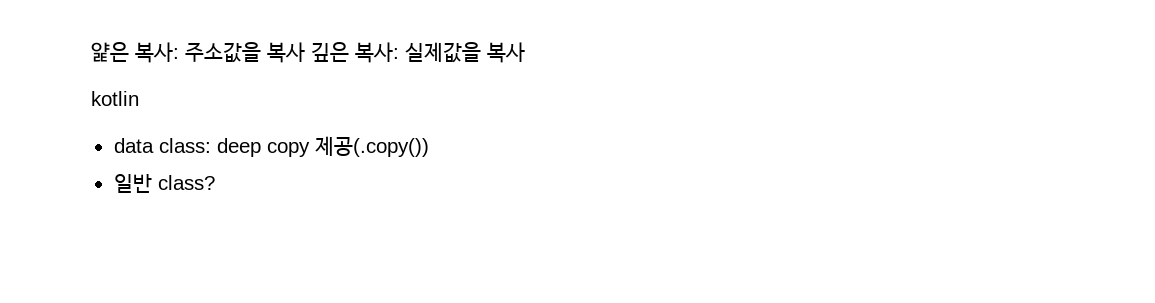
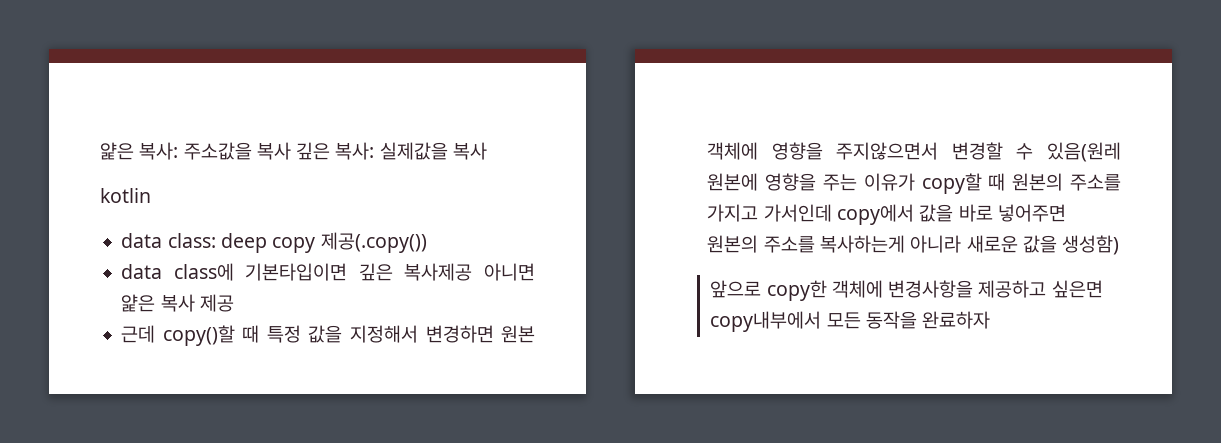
[113,174,215,193] 일반 class? -> [121,263,535,281] [121,294,234,312] [121,325,535,346] [707,142,1121,162] [707,173,1121,194] [707,204,1066,225] [707,235,1120,255] [710,280,1103,301] [710,311,991,332] data class에 기본타입이면 깊은 복사제공 아니면 얉은 복사 제공 // 근데 copy()할 때 특정 값을 지정해서 변경하면 원본 객체에 영향을 주지않으면서 변경할 수 있음(원레 원본에 영향을 주는 이유가 copy할 때 원본의 주소를 가지고 가서인데 copy에서 값을 바로 넣어주면 원본의 주소를 복사하는게 아니라 새로운 값을 생성함) // 앞으로 copy한 객체에 변경사항을 제공하고 싶은면 copy내부에서 모든 동작을 완료하자

